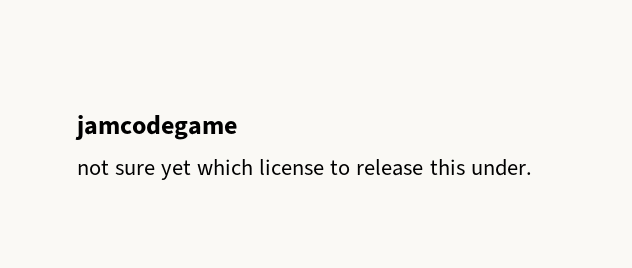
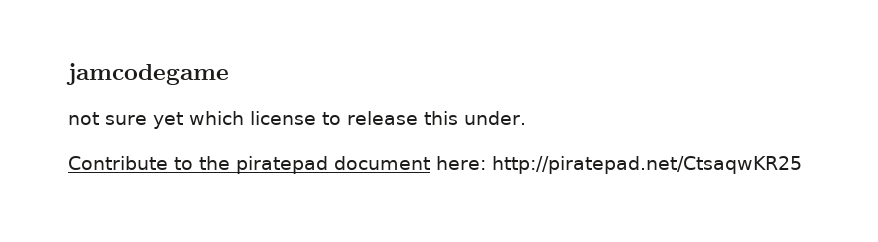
(532, 167) none -> [68,156,802,174] // Contribute to the piratepad document here: http://piratepad.net/CtsaqwKR25

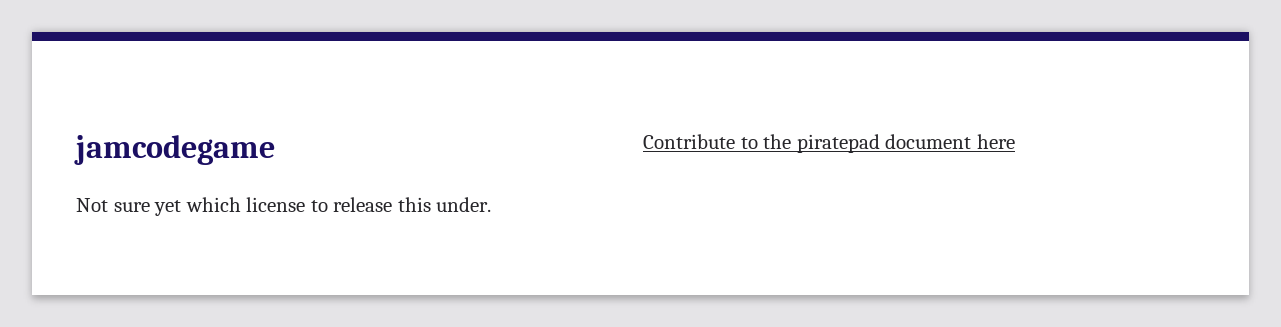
[68,112,99,125] not -> [76,198,108,212] Not
[436,156,802,174] here: http://piratepad.net/CtsaqwKR25 -> [976,134,1015,149] here

